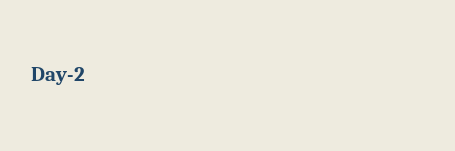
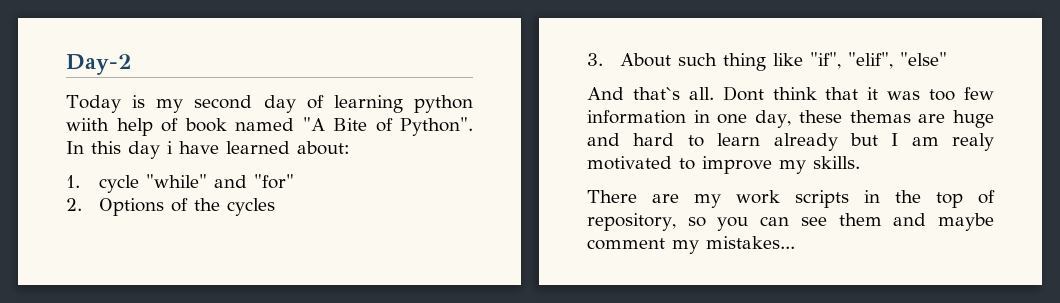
(85, 76) none -> [66,95,473,113] [66,117,473,136] [66,141,350,159] [66,174,294,193] [66,198,275,216] [587,52,947,71] [587,86,995,101] [587,110,994,128] [587,133,994,151] [587,156,860,174] [587,190,995,208] [587,213,994,231] [587,236,795,254] // Today is my second day of learning python wiith help of book named "A Bite of Python". In this day i have learned about: // 1. cycle "while" and "for" // 2. Options of the cycles // 3. About such thing like "if", "elif", "else" // And that`s all. Dont think that it was too few information in one day, these themas are huge and hard to learn already but I am realy motivated to improve my skills. // There are my work scripts in the top of repository, so you can see them and maybe comment my mistakes...

